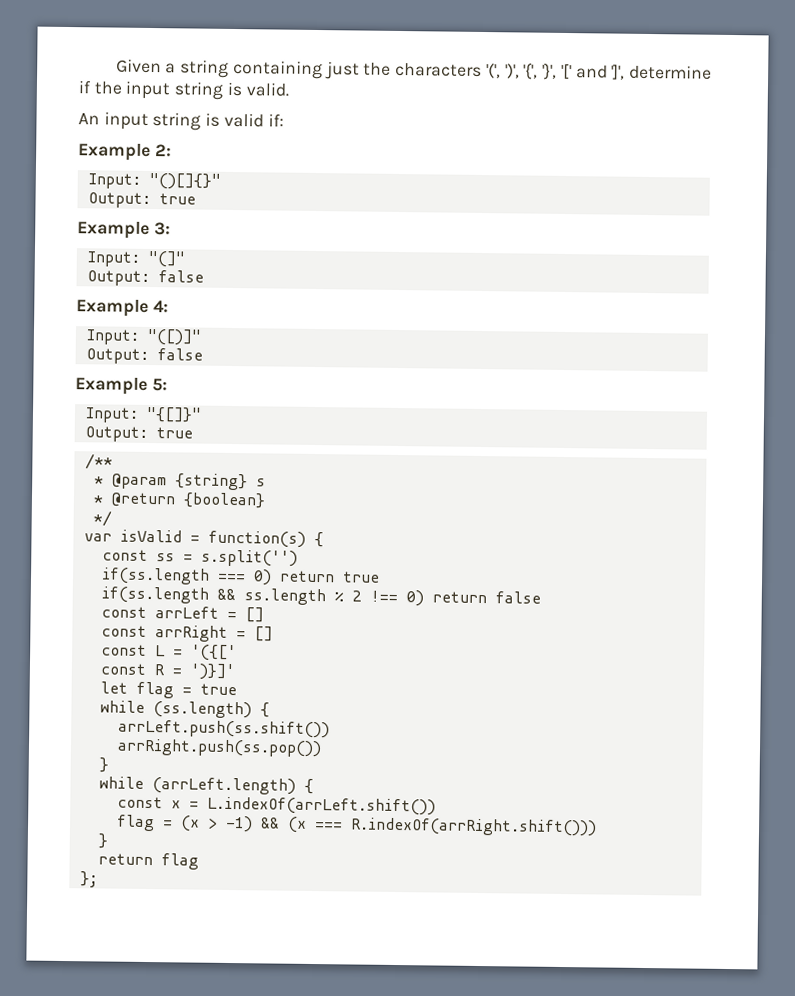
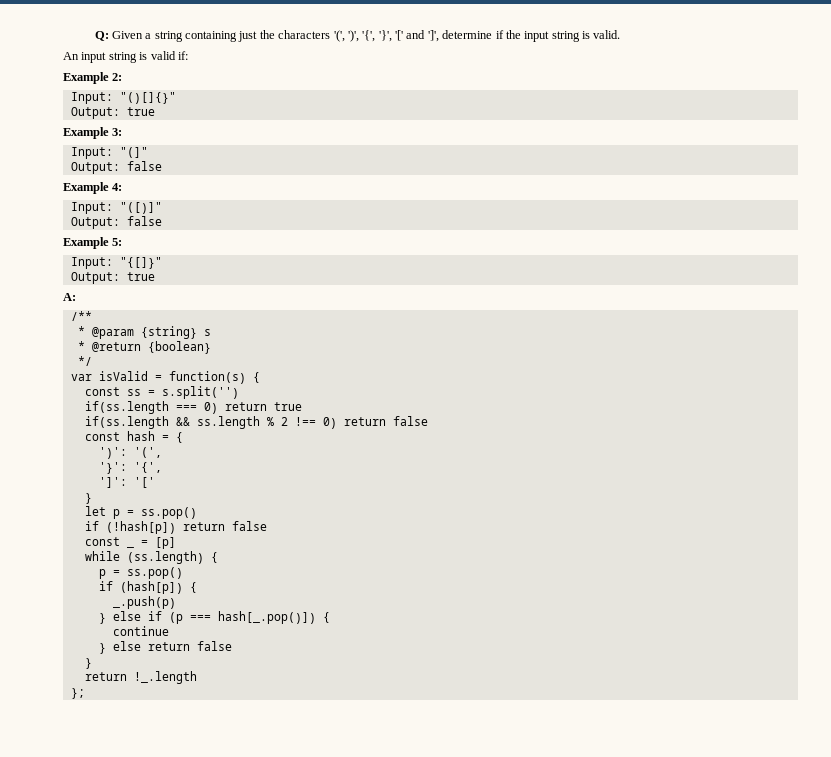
(115, 66) none -> [94,31,109,41] Q:
(193, 433) none -> [63,293,76,301] // A:
[154,606,264,623] [100,625,273,642] [100,644,237,662] [99,663,235,681] [99,681,237,699] [99,700,270,719] [117,719,330,739] [116,738,322,758] [98,757,109,773] [98,776,314,795] [116,796,436,816] [115,814,597,837] arrLeft = [] // const arrRight = [] // const L = '({[' // const R = ')}]' // let flag = true // while (ss.length) { // arrLeft.push(ss.shift()) // arrRight.push(ss.pop()) // } // while (arrLeft.length) { // const x = L.indexOf(arrLeft.shift()) // flag = (x > -1) && (x === R.indexOf(arrRight.shift())) -> [126,431,183,443] [98,447,162,459] [98,462,162,474] [98,477,155,488] [84,493,92,504] [84,506,197,519] [84,521,267,534] [84,537,120,546] [126,546,134,548] [140,537,176,549] [84,551,218,564] [98,567,183,579] [98,581,197,594] [112,596,176,609] [98,611,330,624] [112,626,169,636] [98,641,232,654] hash = { // ')': '(', // '}': '{', // ']': '[' // } // let p = ss.pop() // if (!hash[p]) return false // const _ = [p] // while (ss.length) { // p = ss.pop() // if (hash[p]) { // _.push(p) // } else if (p === hash[_.pop()]) { // continue // } else return false
[160,853,199,870] flag -> [133,671,197,684] !_.length

